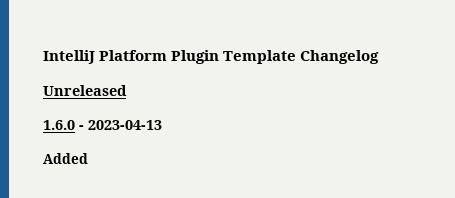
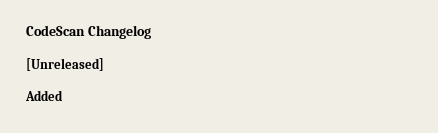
[43,50,380,64] [43,85,127,96] [43,120,162,130] IntelliJ Platform Plugin Template Changelog // Unreleased // 1.6.0 - 2023-04-13 -> [26,25,151,39] [26,58,104,71] CodeScan Changelog // [Unreleased]

